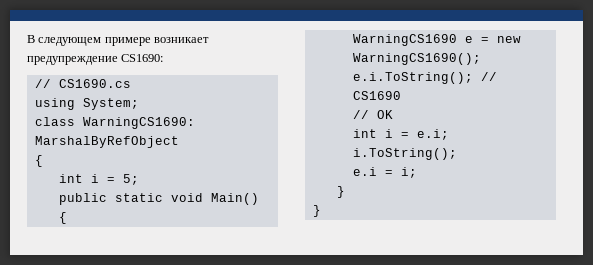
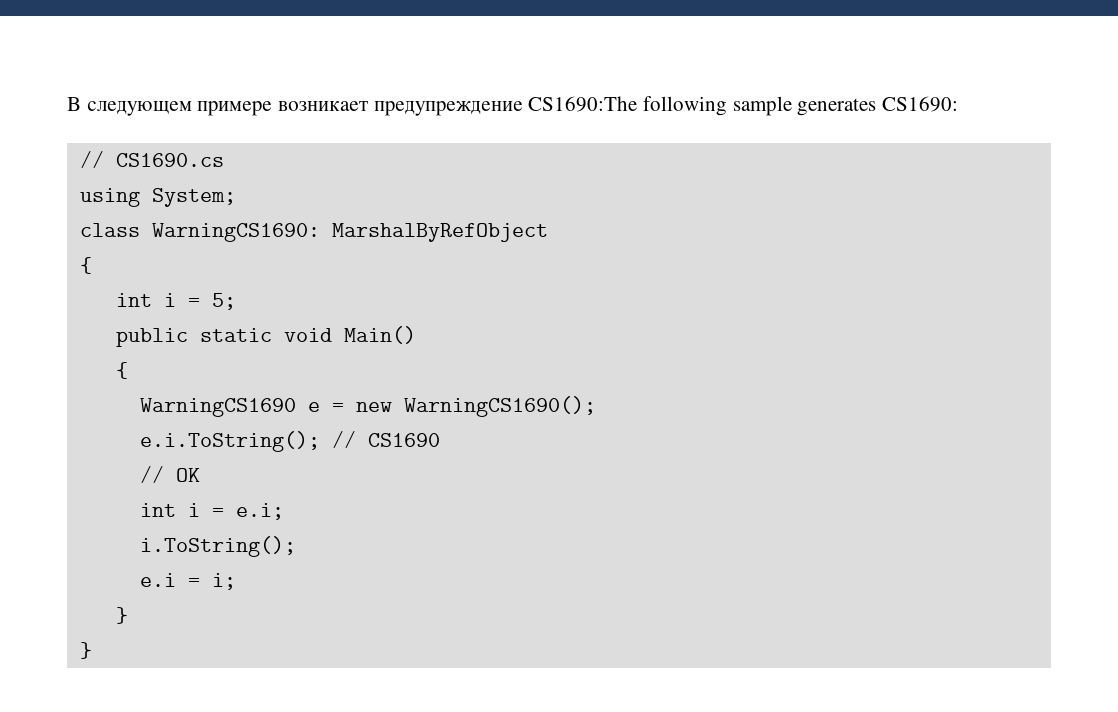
(118, 60) none -> [528,96,877,116] CS1690:The following sample generates

